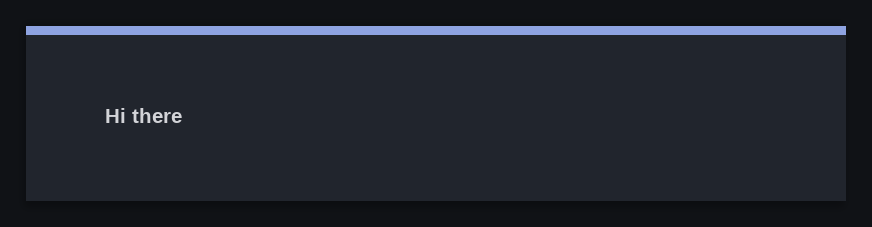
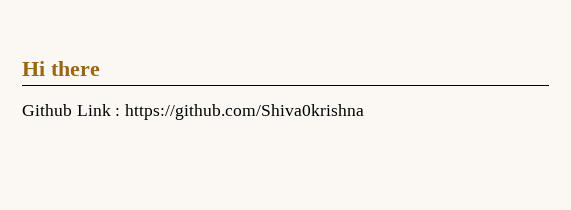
(182, 115) none -> [22,104,365,120] // Github Link : https://github.com/Shiva0krishna

